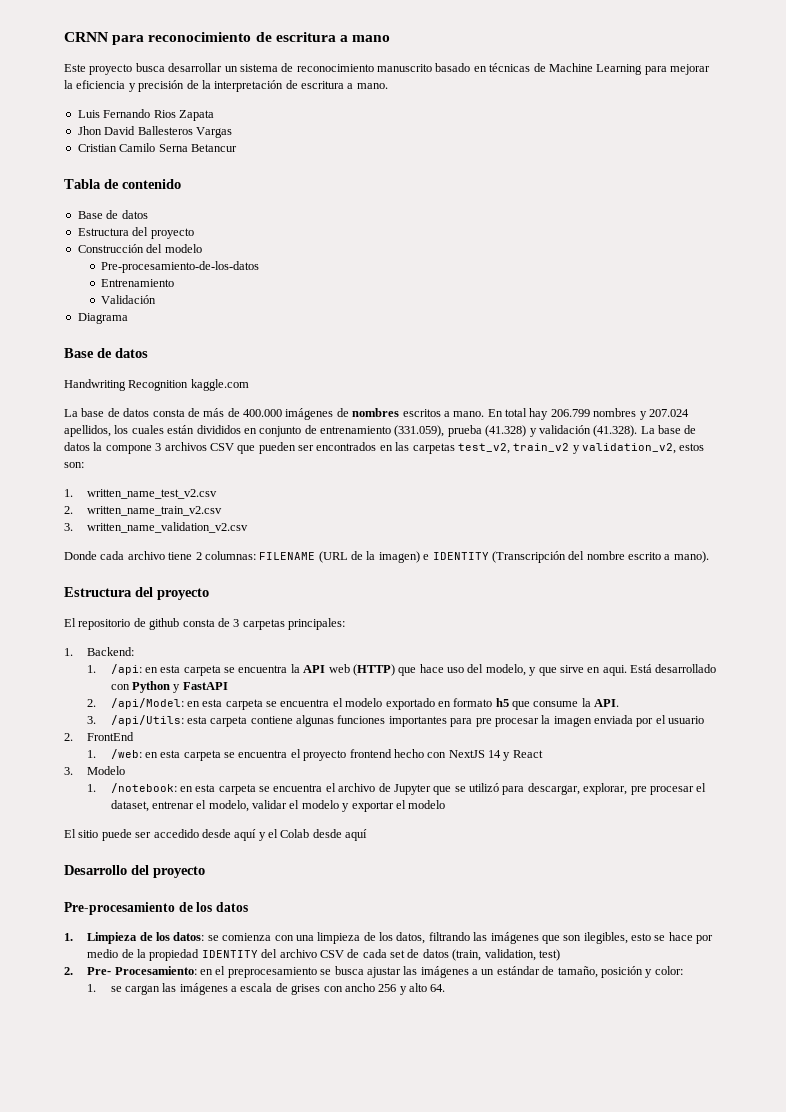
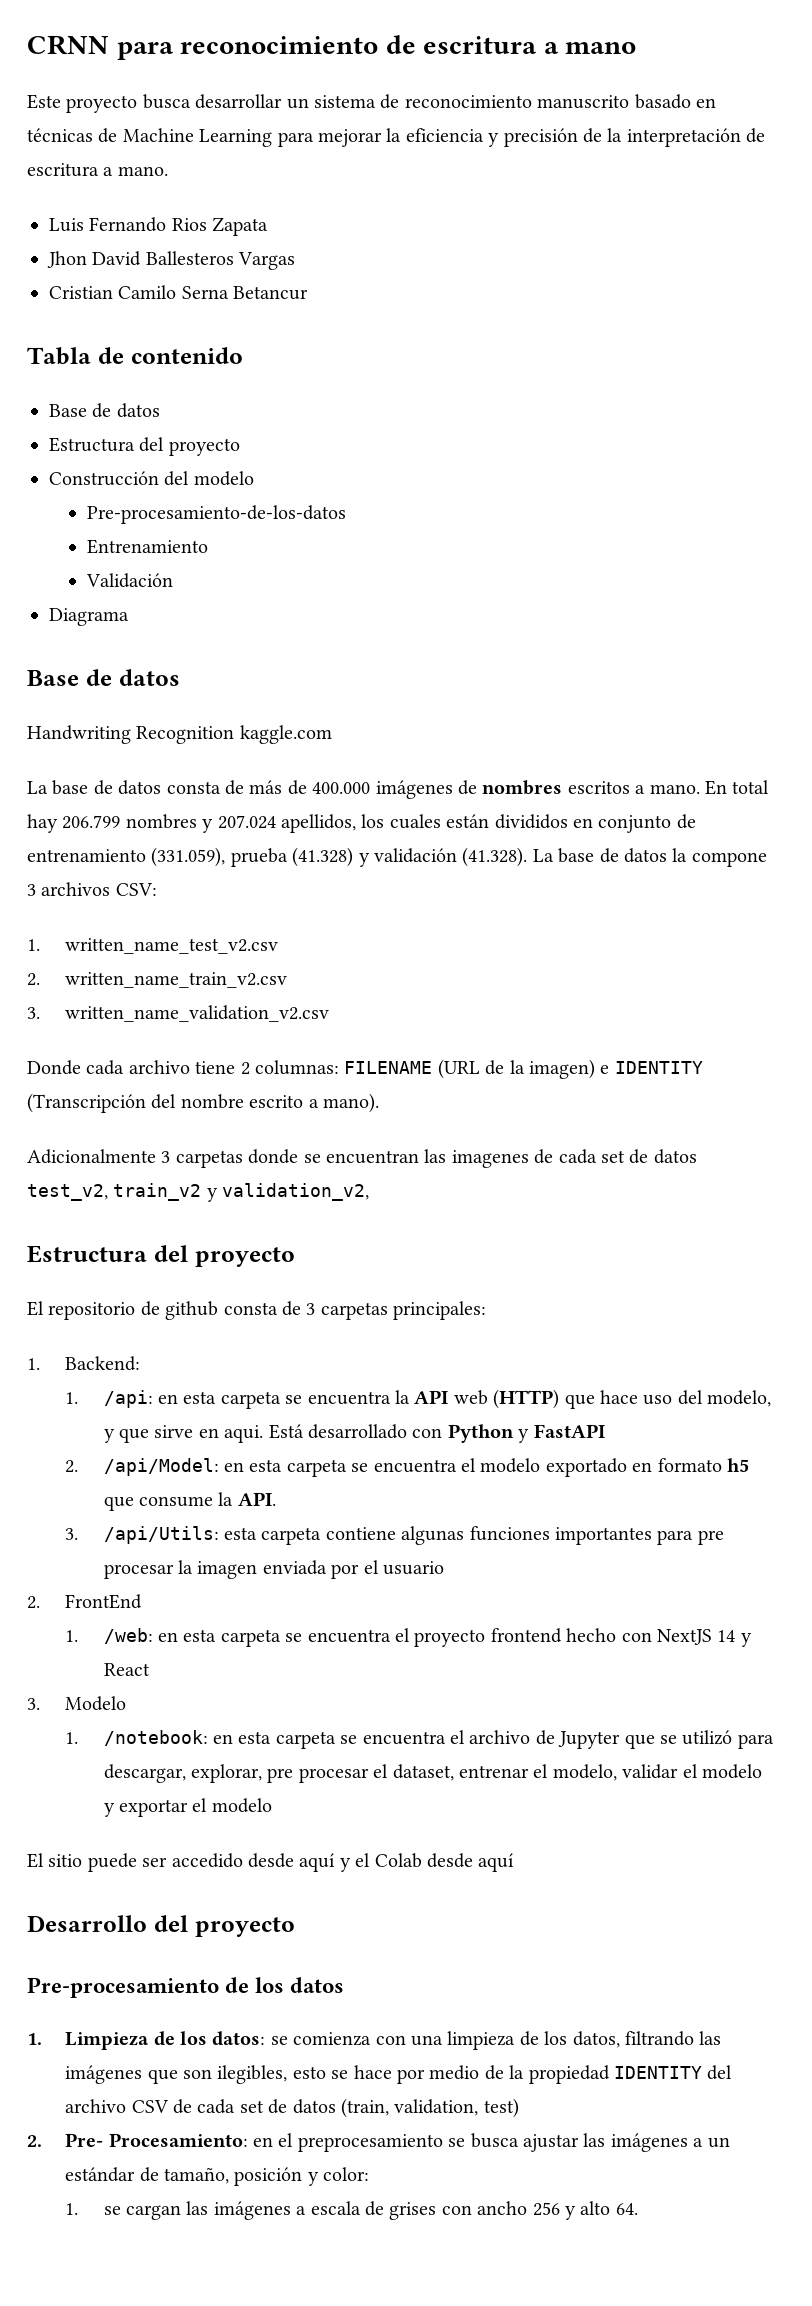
[209,442,705,454] [64,462,84,468] CSV que pueden ser encontrados en las carpetas test_v2, train_v2 y validation_v2, estos son: -> [115,883,157,896] CSV:
(709, 557) none -> [27,1149,697,1168] [27,1183,370,1202] // Adicionalmente 3 carpetas donde se encuentran las imagenes de cada set de datos test_v2, train_v2 y validation_v2,

